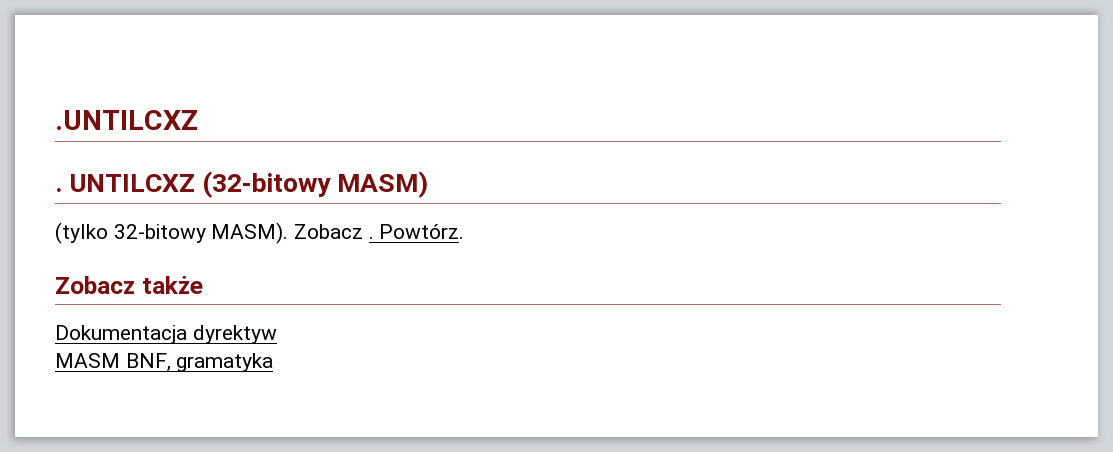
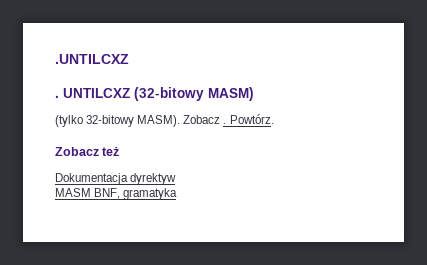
[141,276,203,294] także -> [102,146,120,156] też

